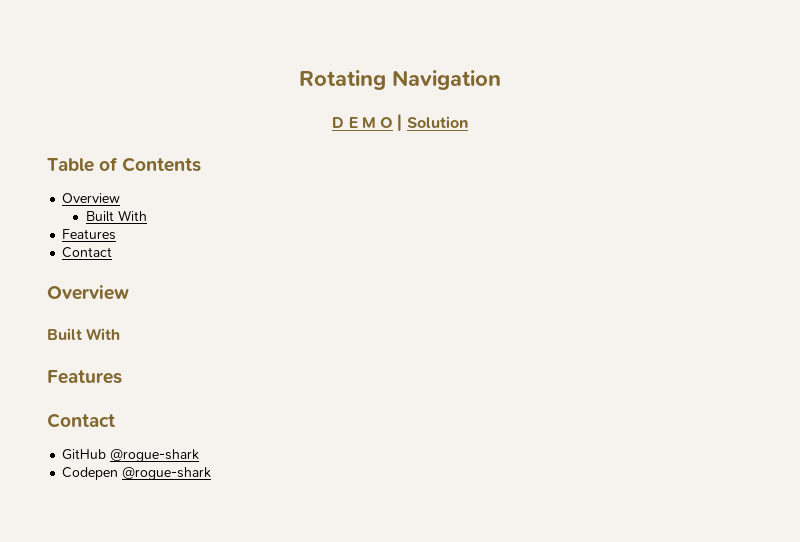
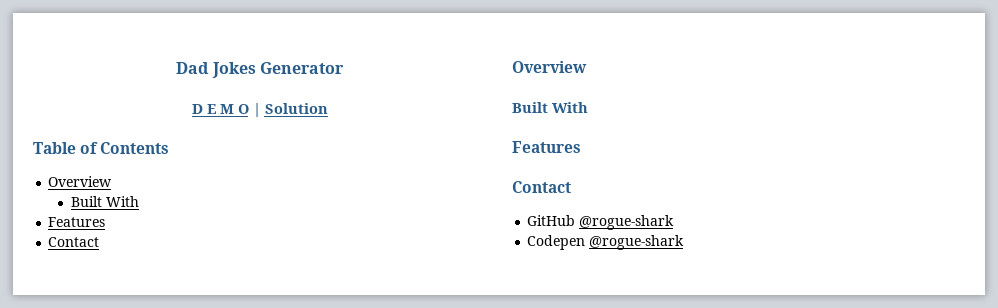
[299,70,501,90] Rotating Navigation -> [176,62,344,78] Dad Jokes Generator

